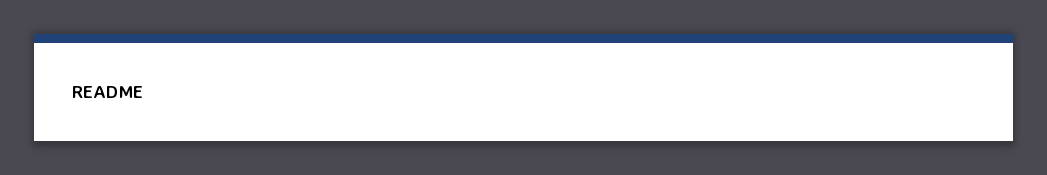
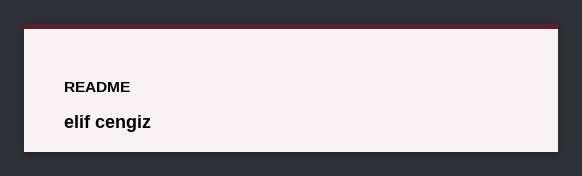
(143, 92) none -> [64,115,151,132] // elif cengiz

